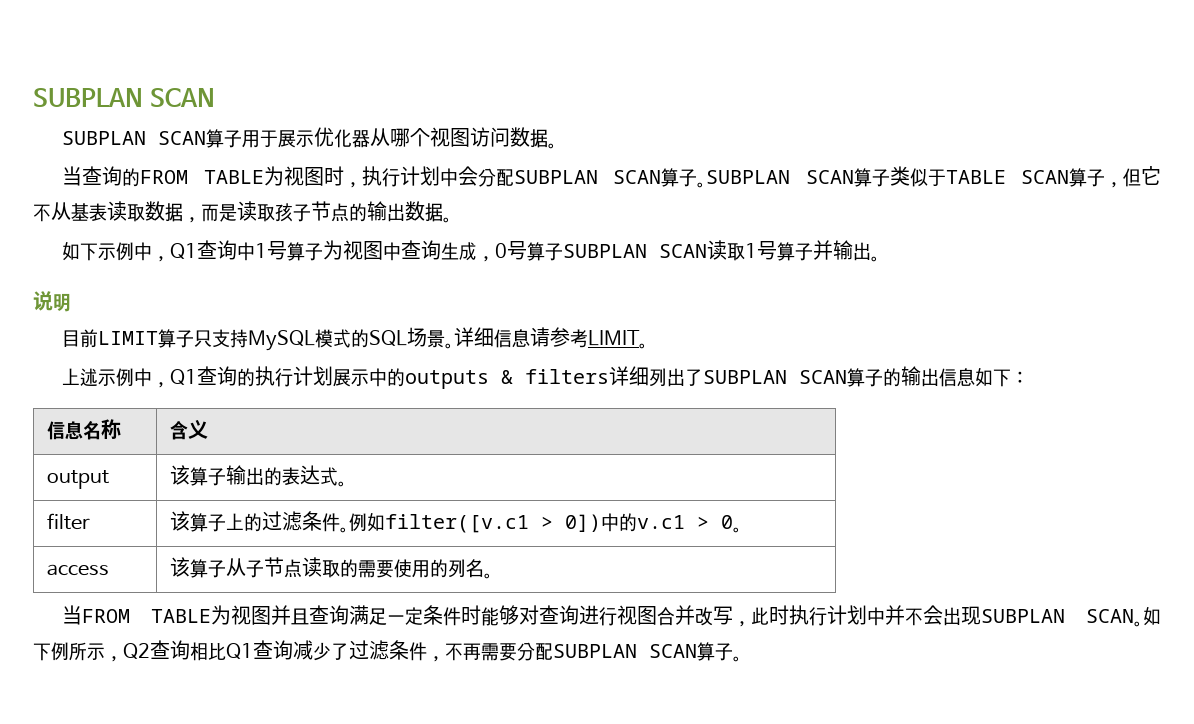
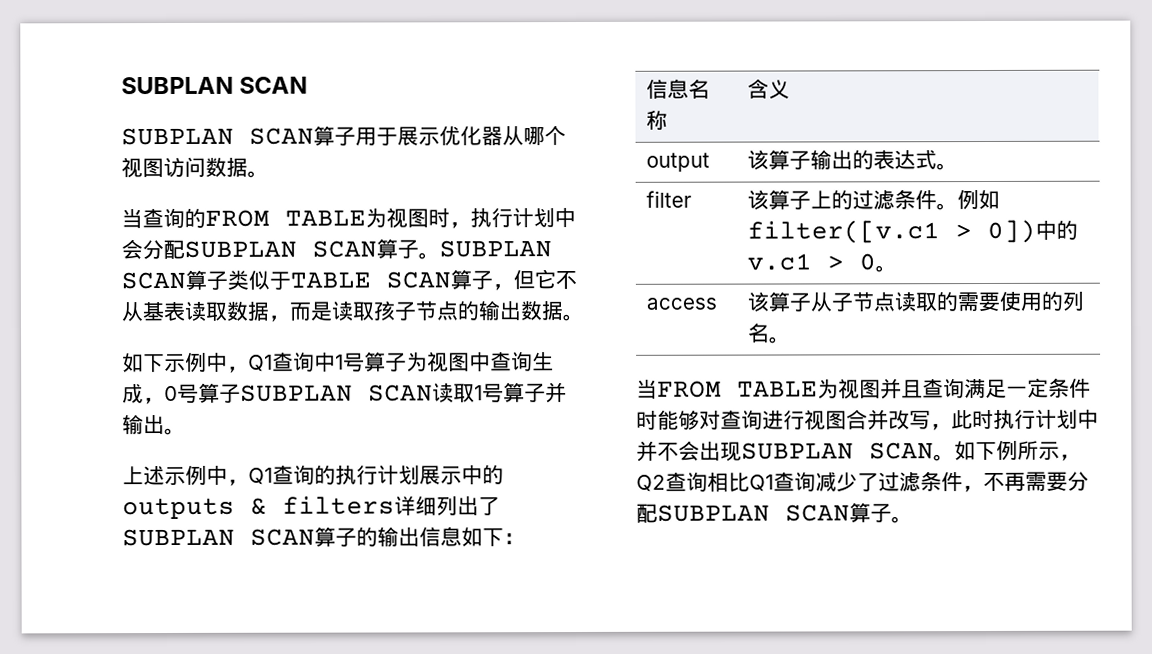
[33,291,71,312] [62,327,649,351] // 说明 // 目前LIMIT算子只支持MySQL模式的SQL场景。详细信息请参考LIMIT。 -> (186, 431) none

